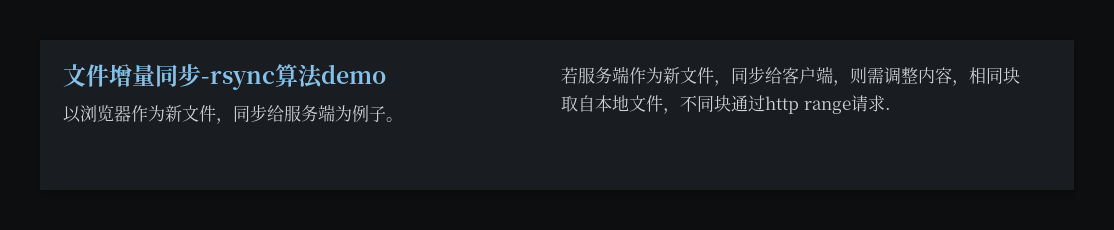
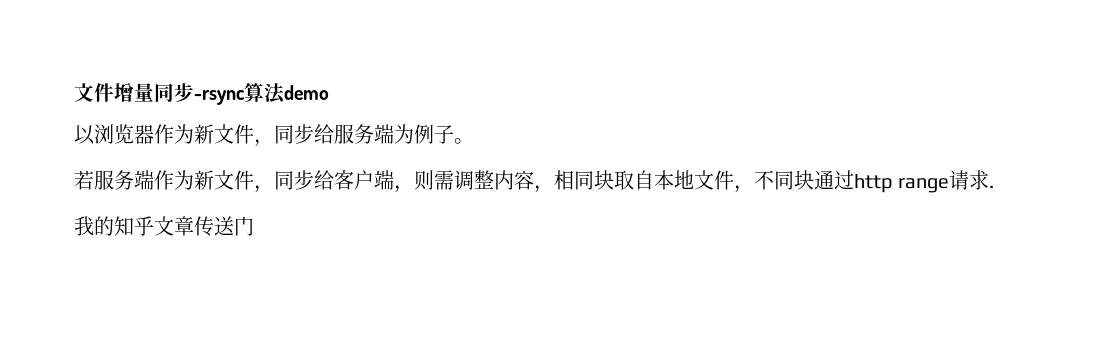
(891, 108) none -> [74,216,254,236] // 我的知乎文章传送门

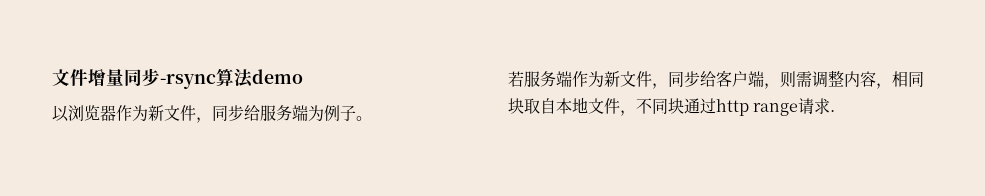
[74,216,254,236] // 我的知乎文章传送门 -> (836, 111) none

